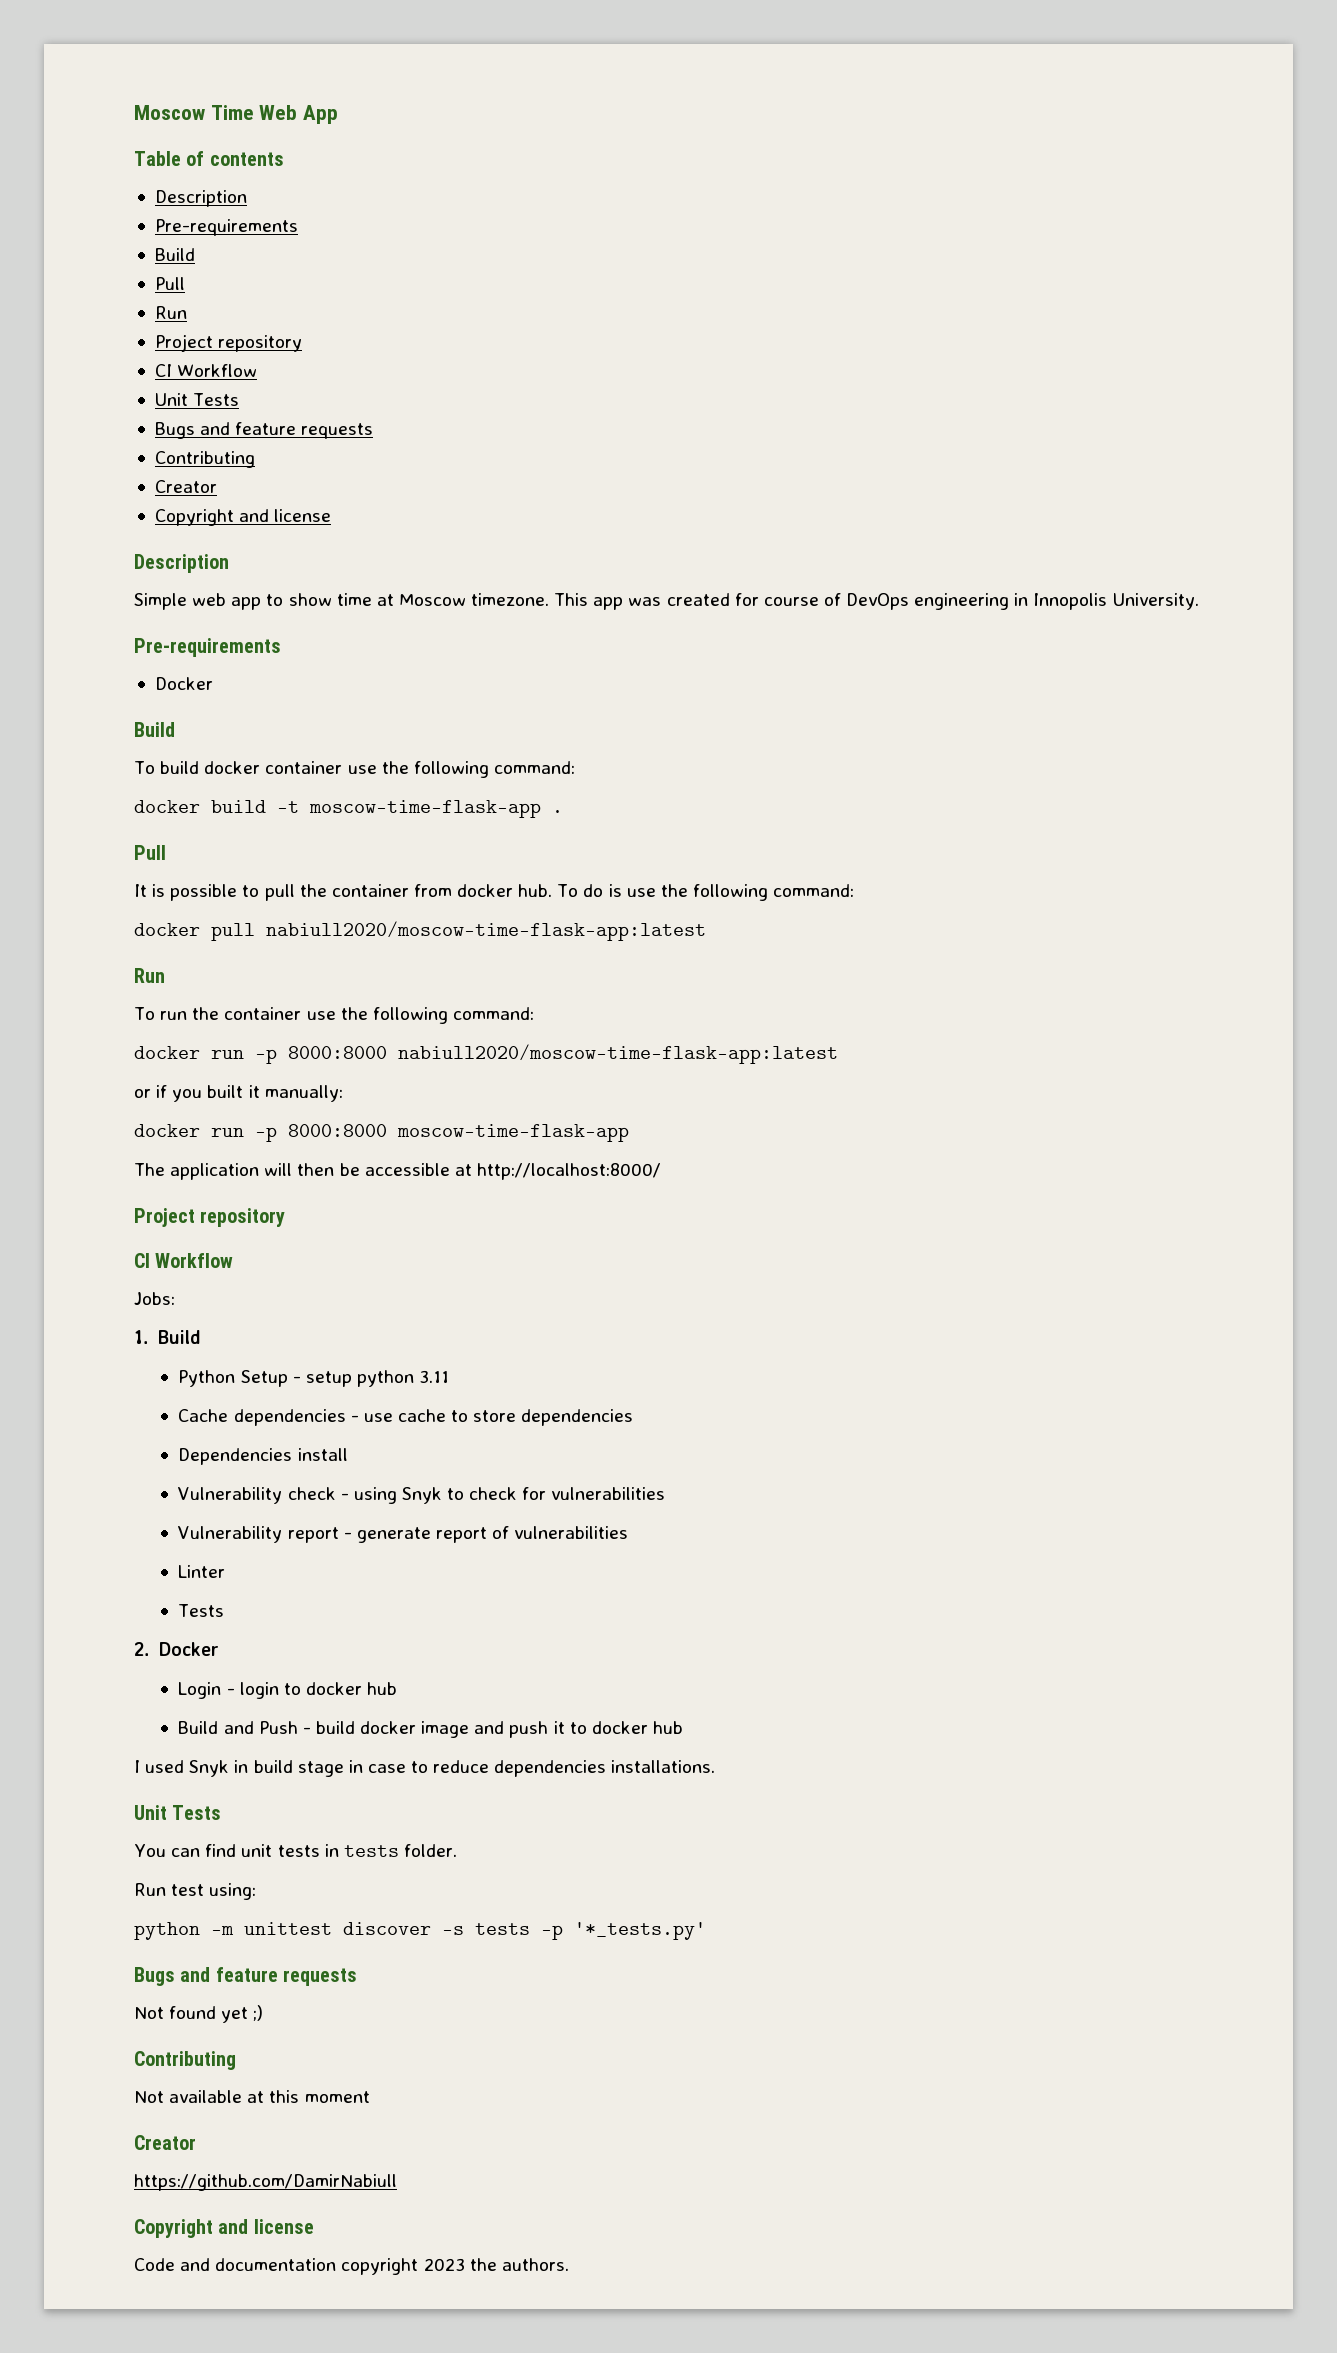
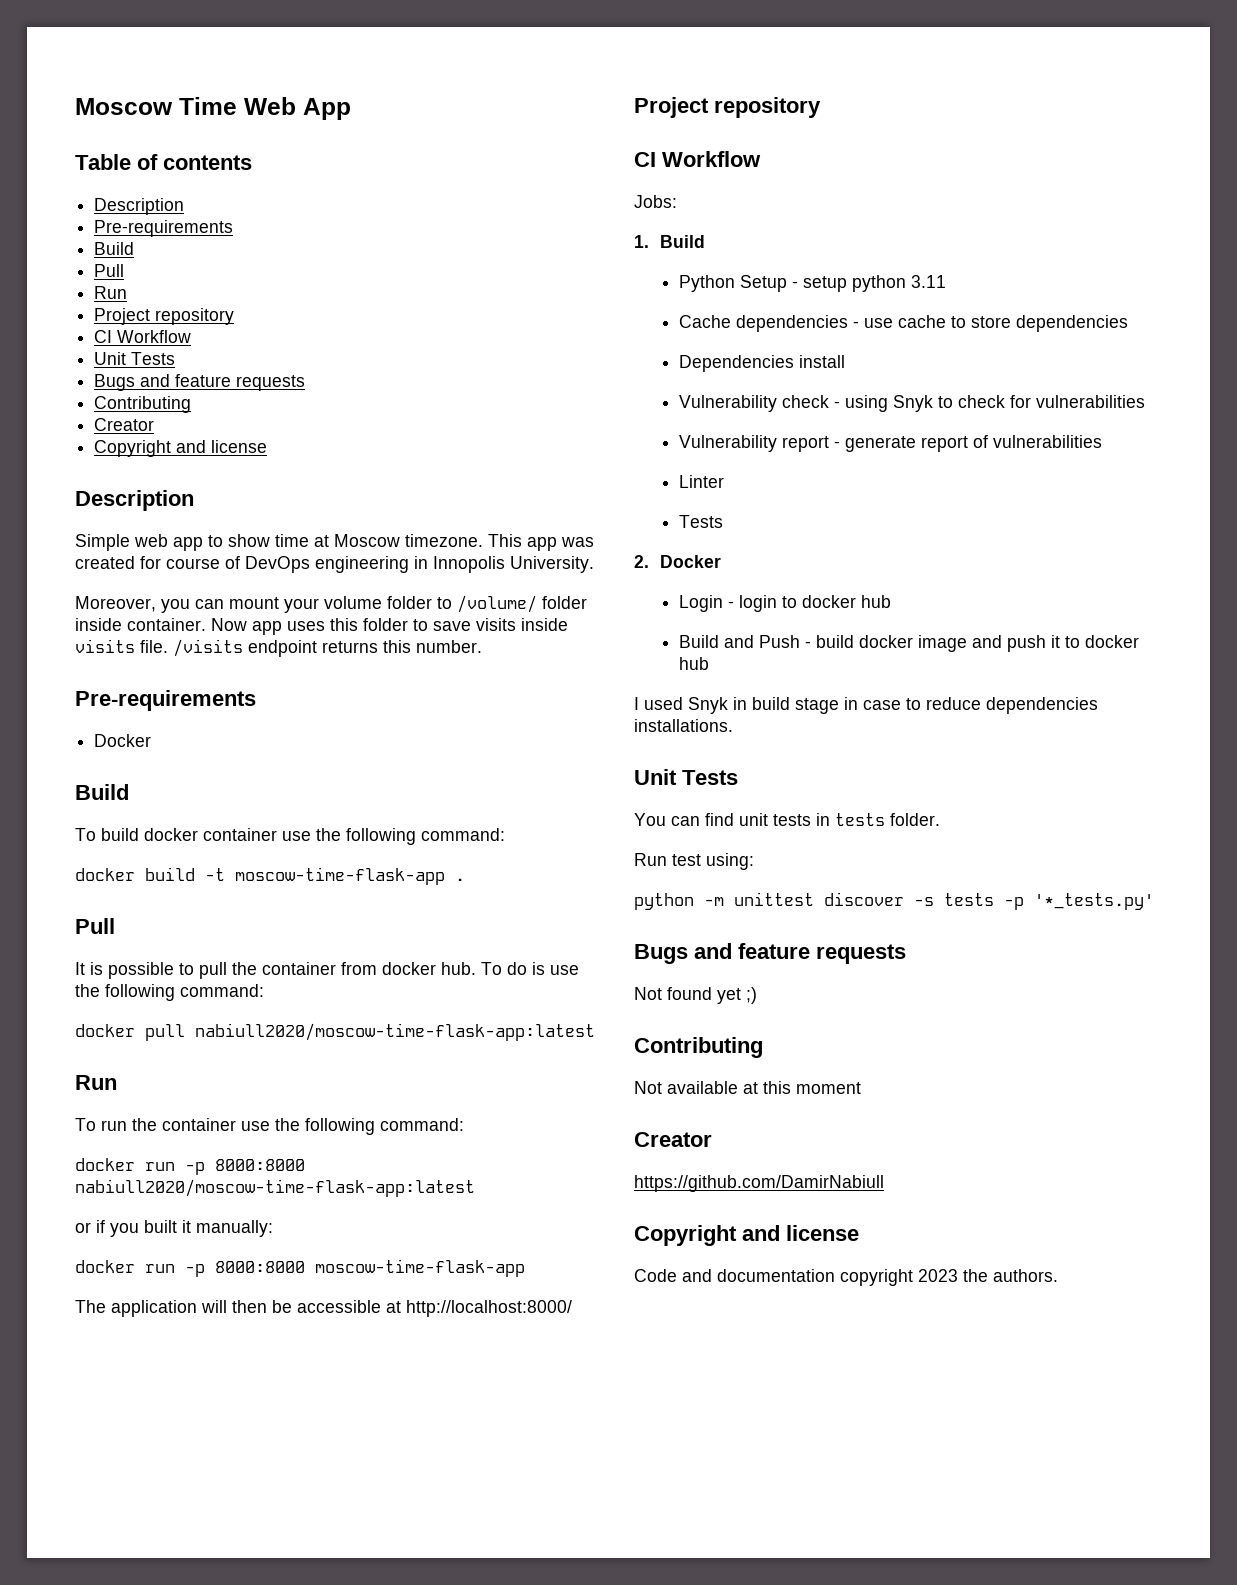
(1199, 601) none -> [75,595,587,613] [75,618,568,635] [75,639,482,657] // Moreover, you can mount your volume folder to /volume/ folder inside container. Now app uses this folder to save visits inside visits file. /visits endpoint returns this number.

